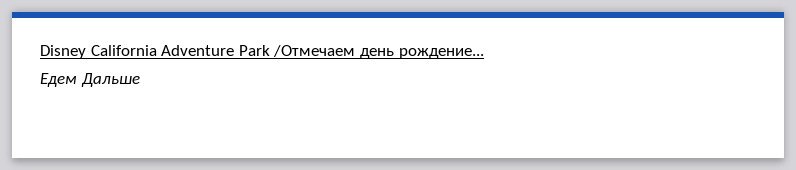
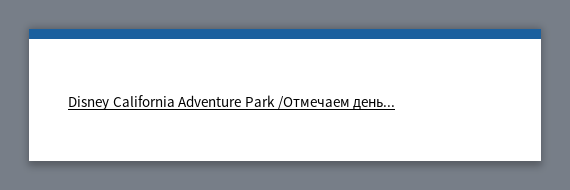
[359,48,484,59] [40,73,140,87] день рождение... // Едем Дальше -> [353,99,396,110] день...

